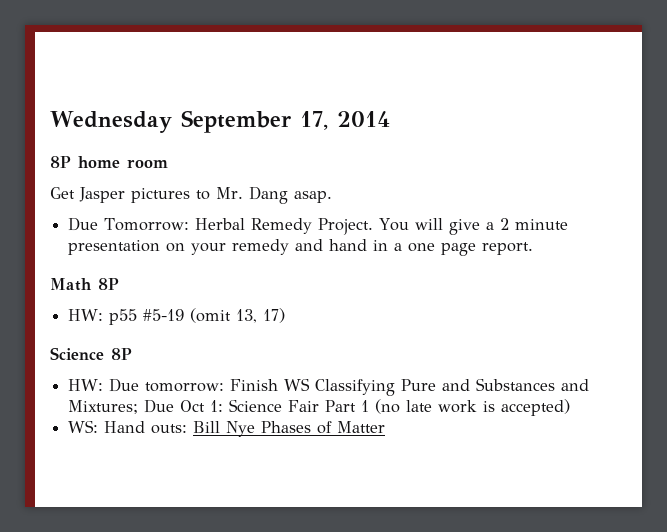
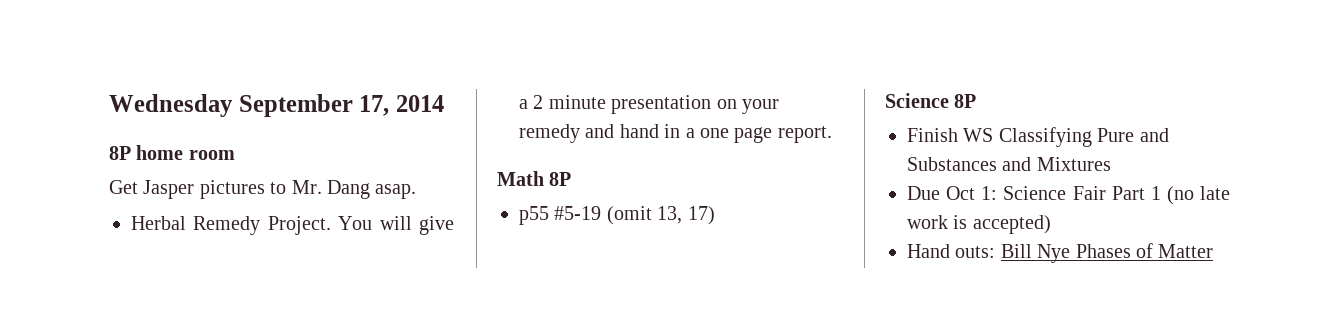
[68,217,190,231] Due Tomorrow: -> (417, 191) none
[68,309,104,321] HW: -> (572, 179) none
[68,378,225,392] HW: Due tomorrow: -> (977, 101) none
[68,400,139,414] Mixtures; -> [1036,157,1111,171] Mixtures //
[68,420,99,433] WS: -> (1051, 224) none

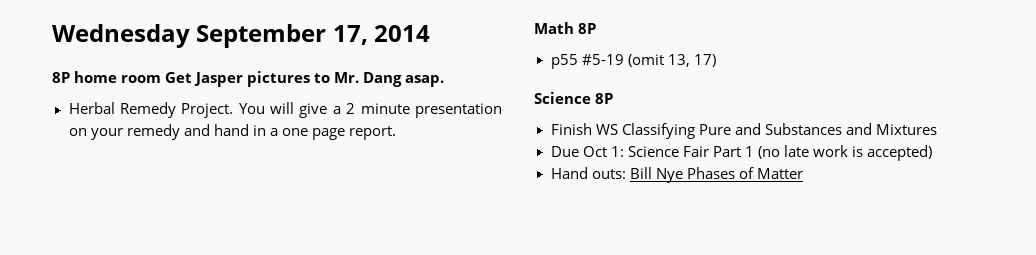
(235, 155) // -> (162, 79) none

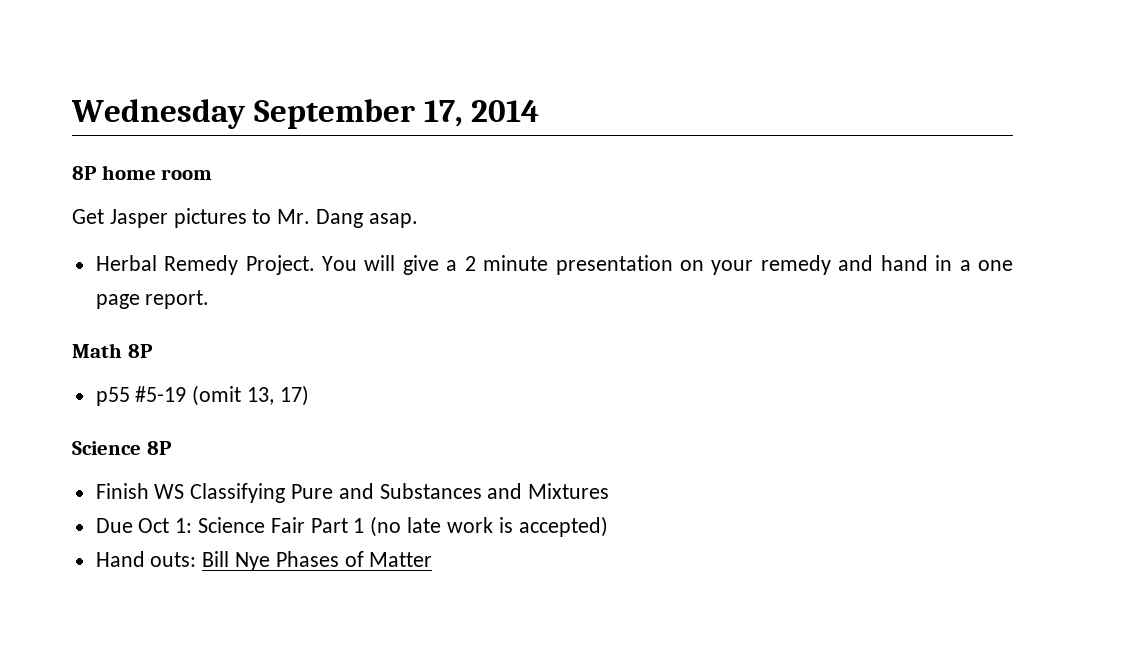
(162, 79) none -> (213, 174) //

